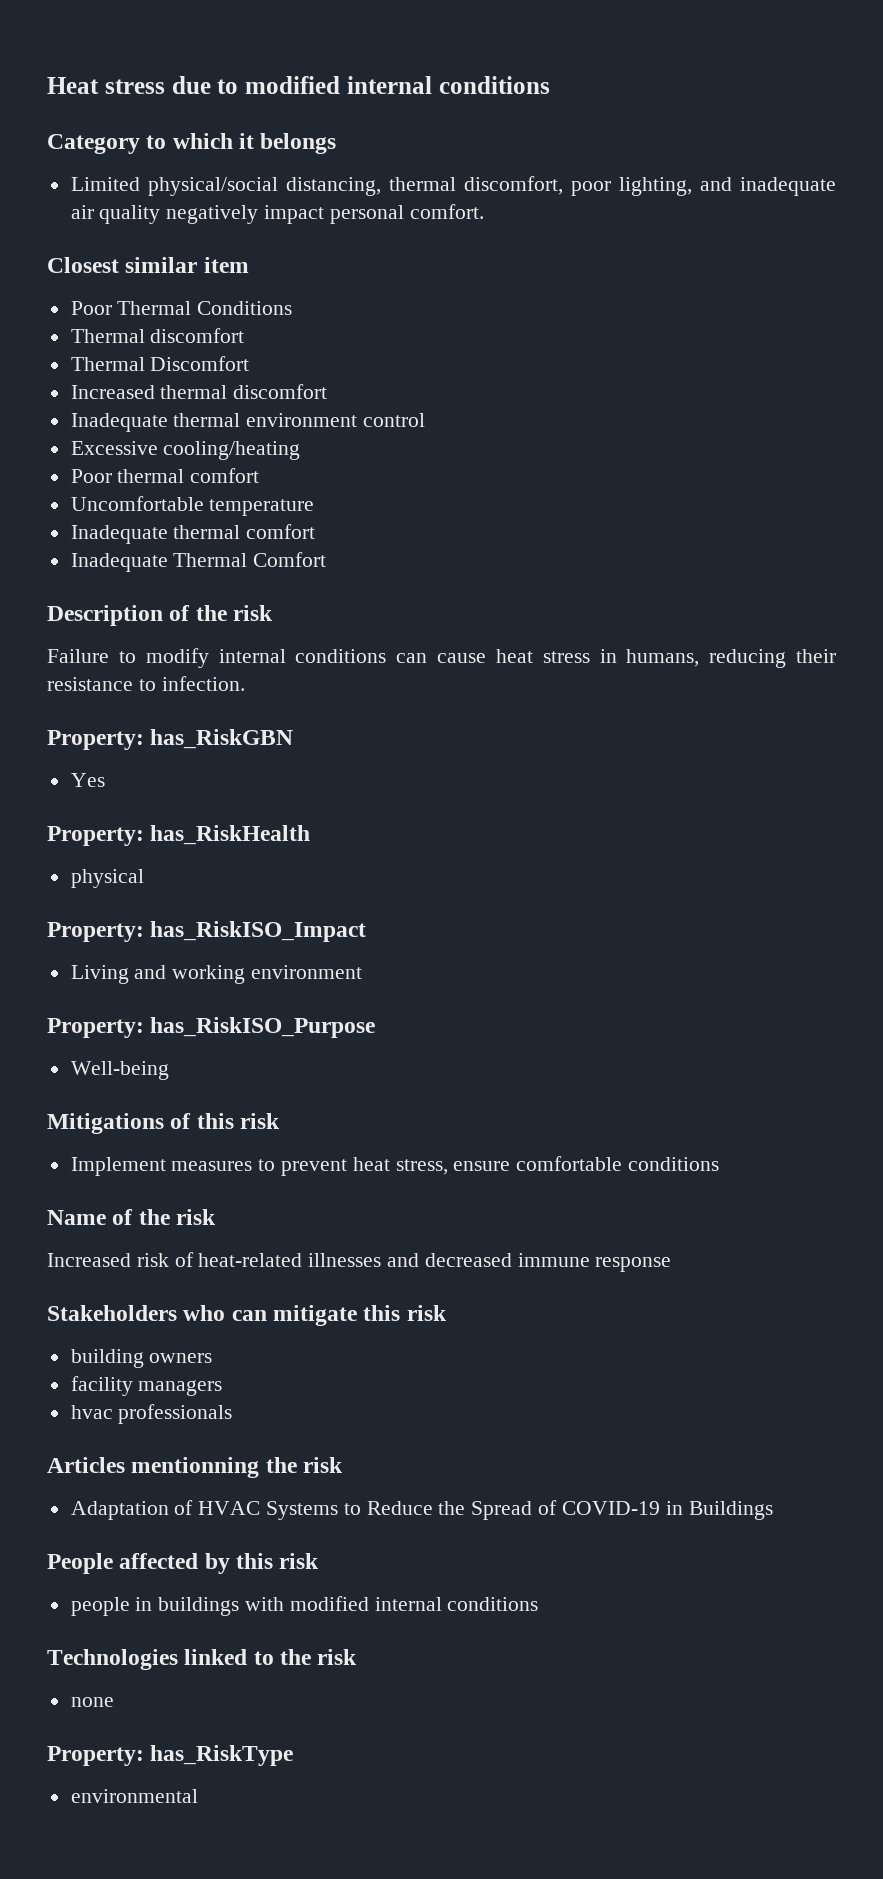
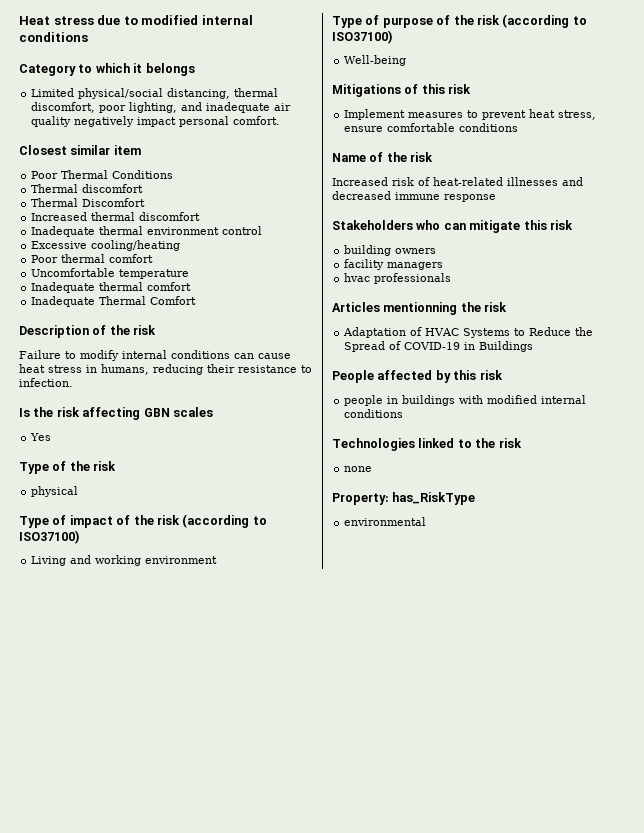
[47,729,294,750] [70,773,105,787] [47,825,311,846] [70,869,144,888] [47,921,367,942] [70,965,363,984] [47,1017,376,1038] Property: has_RiskGBN // Yes // Property: has_RiskHealth // physical // Property: has_RiskISO_Impact // Living and working environment // Property: has_RiskISO_Purpose -> [19,407,213,420] [30,433,52,441] [19,461,117,474] [31,486,79,497] [19,514,267,528] [19,530,80,544] [31,555,218,566] [332,14,587,28] [332,30,393,44] Is the risk affecting GBN scales // Yes // Type of the risk // physical // Type of impact of the risk (according to ISO37100) // Living and working environment // Type of purpose of the risk (according to ISO37100)

